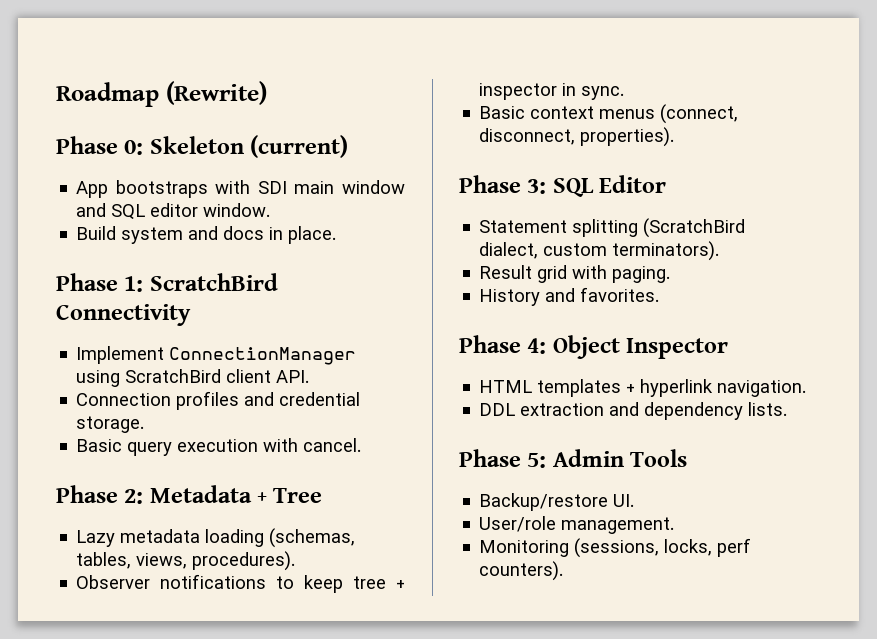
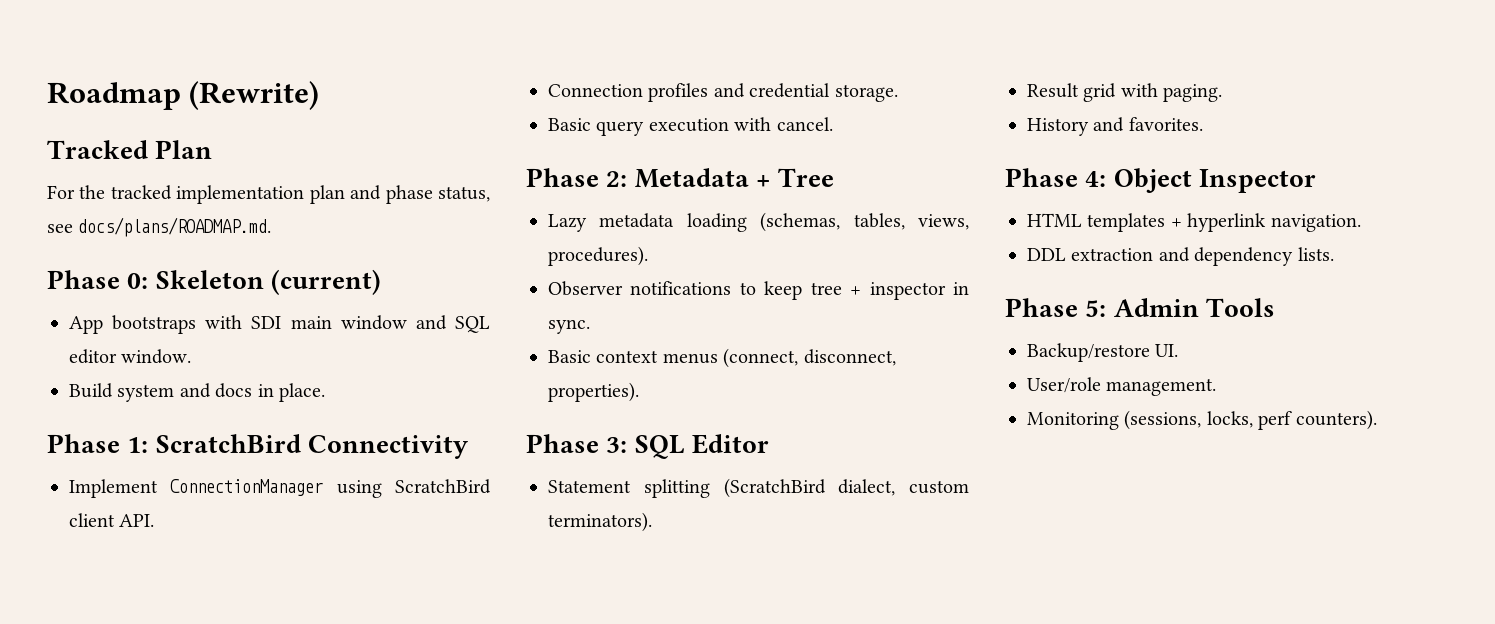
(267, 93) none -> [47,140,213,159] [47,185,491,204] [47,217,272,237] // Tracked Plan // For the tracked implementation plan and phase status, see docs/plans/ROADMAP.md.

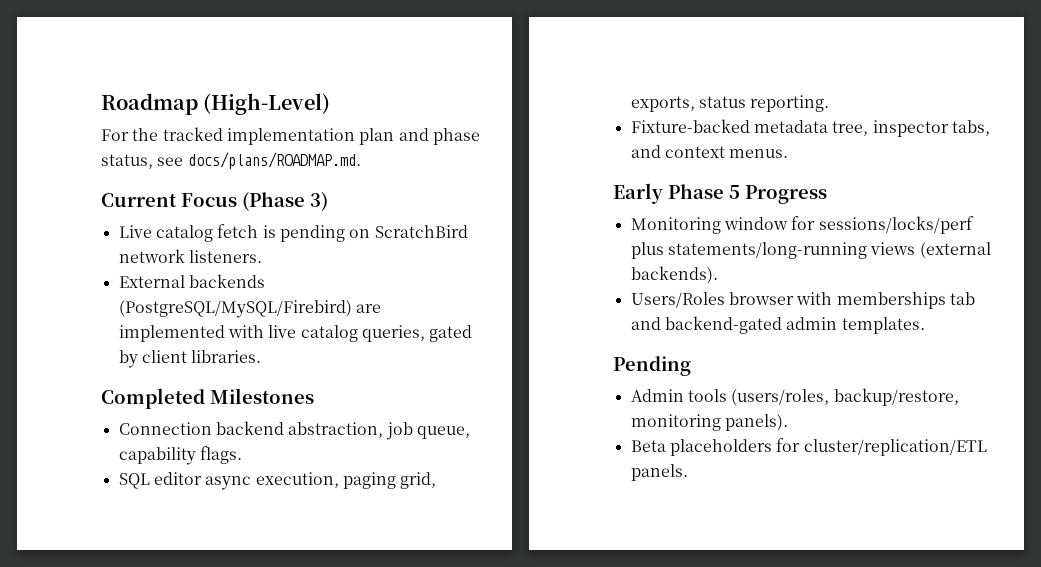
[189,81,320,110] [47,140,213,159] (Rewrite) // Tracked Plan -> [203,93,331,115] (High-Level)
[47,269,381,295] [69,315,491,334] [69,349,192,364] [69,383,325,402] [47,434,468,459] [69,479,491,498] [69,513,155,527] [548,83,898,102] [548,117,833,136] [526,168,835,188] [548,212,969,232] [548,246,648,266] [548,281,969,300] [548,319,590,334] [548,348,896,368] [548,382,639,402] [526,434,769,459] [548,478,969,498] [548,512,652,532] [1027,83,1223,102] [1027,117,1203,136] [1005,168,1316,193] [1027,213,1361,232] [1027,247,1334,266] [1005,298,1275,317] [1027,343,1179,362] [1027,377,1217,396] [1027,410,1377,430] Phase 0: Skeleton (current) // App bootstraps with SDI main window and SQL editor window. // Build system and docs in place. // Phase 1: ScratchBird Connectivity // Implement ConnectionManager using ScratchBird client API. // Connection profiles and credential storage. // Basic query execution with cancel. // Phase 2: Metadata + Tree // Lazy metadata loading (schemas, tables, views, procedures). // Observer notifications to keep tree + inspector in sync. // Basic context menus (connect, disconnect, properties). // Phase 3: SQL Editor // Statement splitting (ScratchBird dialect, custom terminators). // Result grid with paging. // History and favorites. // Phase 4: Object Inspector // HTML templates + hyperlink navigation. // DDL extraction and dependency lists. // Phase 5: Admin Tools // Backup/restore UI. // User/role management. // Monitoring (sessions, locks, perf counters). -> [101,192,328,211] [118,224,468,242] [118,249,262,263] [118,274,265,288] [118,300,381,318] [118,325,473,342] [118,350,262,368] [101,388,314,409] [118,421,470,440] [118,446,242,465] [118,472,437,490] [630,95,830,112] [630,119,990,137] [630,145,789,158] [613,183,827,204] [630,216,974,234] [630,242,991,259] [630,266,718,284] [630,292,975,309] [630,316,925,334] [613,356,691,376] [630,388,959,406] [630,414,788,431] [630,438,987,456] [630,464,688,481] Current Focus (Phase 3) // Live catalog fetch is pending on ScratchBird network listeners. // External backends (PostgreSQL/MySQL/Firebird) are implemented with live catalog queries, gated by client libraries. // Completed Milestones // Connection backend abstraction, job queue, capability flags. // SQL editor async execution, paging grid, exports, status reporting. // Fixture-backed metadata tree, inspector tabs, and context menus. // Early Phase 5 Progress // Monitoring window for sessions/locks/perf plus statements/long-running views (external backends). // Users/Roles browser with memberships tab and backend-gated admin templates. // Pending // Admin tools (users/roles, backup/restore, monitoring panels). // Beta placeholders for cluster/replication/ETL panels.

